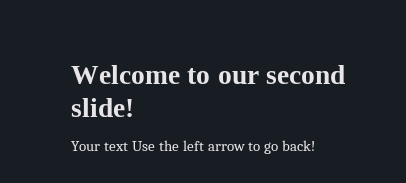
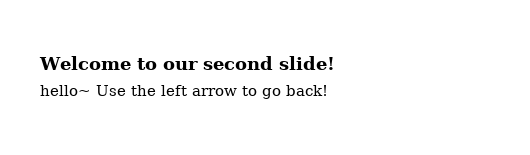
[71,141,128,151] Your text -> [40,85,91,96] hello~

